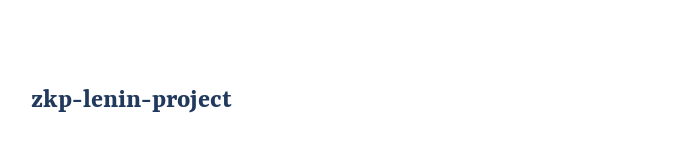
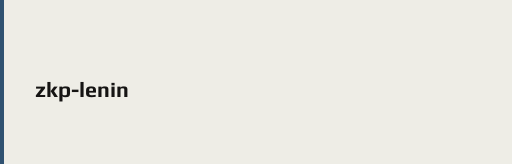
[31,89,232,113] zkp-lenin-project -> [35,81,129,102] zkp-lenin

